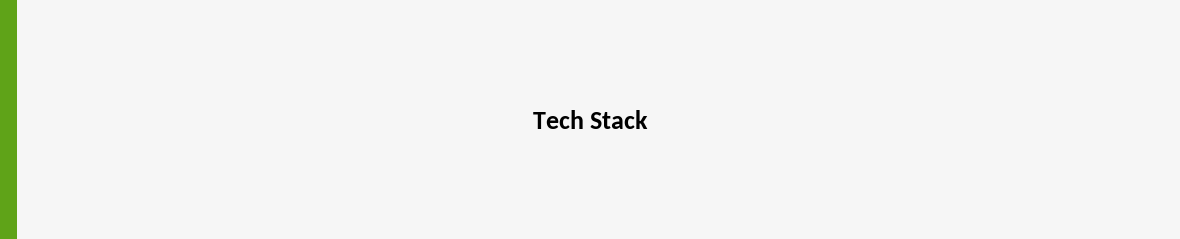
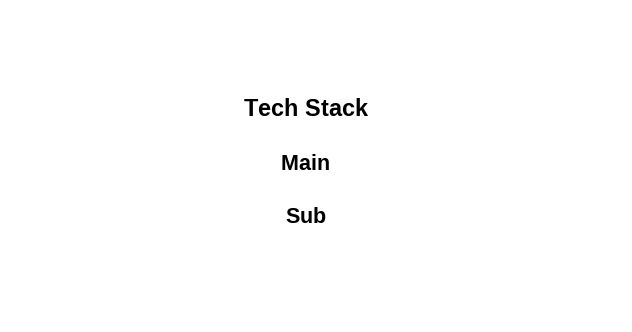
(649, 119) none -> [281,154,330,170] [285,207,326,223] // Main // Sub

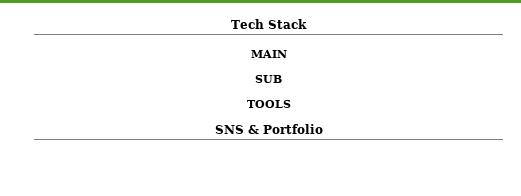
[281,154,330,170] [285,207,326,223] Main // Sub -> [250,50,287,58] [255,75,282,83] [246,100,291,108] [214,124,323,134] MAIN // SUB // TOOLS // SNS & Portfolio

